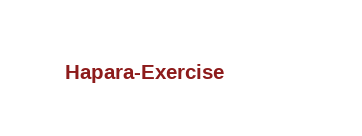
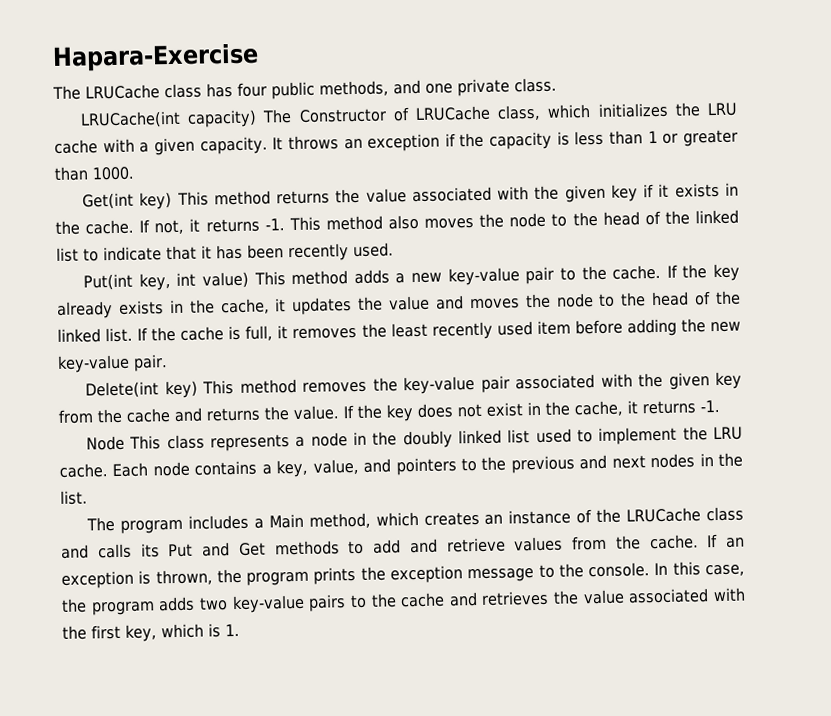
(224, 73) none -> [52,77,557,100] [80,102,738,129] [54,129,738,156] [54,166,135,181] [82,182,739,210] [55,209,739,235] [56,242,394,262] [83,263,740,291] [57,290,741,319] [57,318,741,343] [57,354,168,373] [85,371,742,399] [58,399,720,424] [86,426,744,452] [59,452,743,478] [60,490,88,505] [86,506,744,534] [61,534,745,559] [61,561,746,589] [61,587,746,616] [62,623,240,642] // The LRUCache class has four public methods, and one private class. // LRUCache(int capacity) The Constructor of LRUCache class, which initializes the LRU cache with a given capacity. It throws an exception if the capacity is less than 1 or greater than 1000. // Get(int key) This method returns the value associated with the given key if it exists in the cache. If not, it returns -1. This method also moves the node to the head of the linked list to indicate that it has been recently used. // Put(int key, int value) This method adds a new key-value pair to the cache. If the key already exists in the cache, it updates the value and moves the node to the head of the linked list. If the cache is full, it removes the least recently used item before adding the new key-value pair. // Delete(int key) This method removes the key-value pair associated with the given key from the cache and returns the value. If the key does not exist in the cache, it returns -1. // Node This class represents a node in the doubly linked list used to implement the LRU cache. Each node contains a key, value, and pointers to the previous and next nodes in the list. // The program includes a Main method, which creates an instance of the LRUCache class and calls its Put and Get methods to add and retrieve values from the cache. If an exception is thrown, the program prints the exception message to the console. In this case, the program adds two key-value pairs to the cache and retrieves the value associated with the first key, which is 1.

